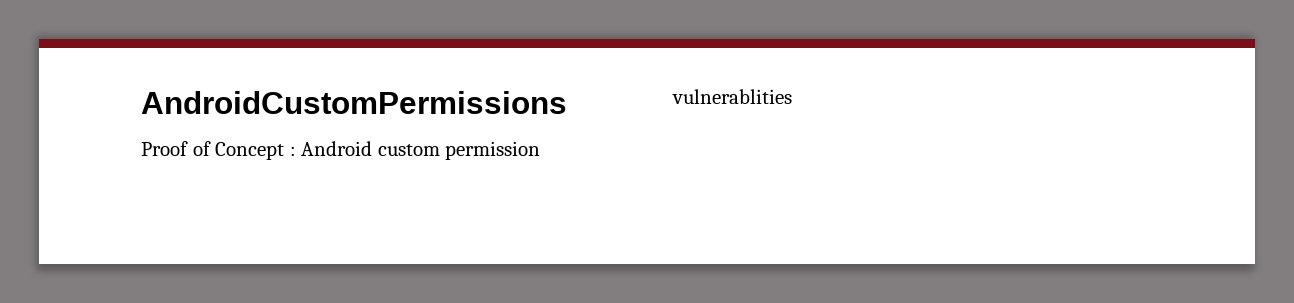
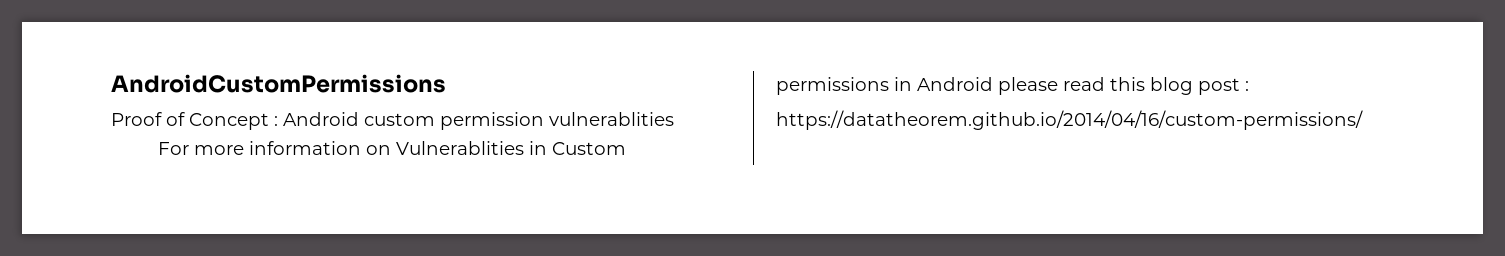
(792, 96) none -> [158,141,627,155] [776,77,1249,95] [776,110,1363,130] // For more information on Vulnerablities in Custom permissions in Android please read this blog post : // https://datatheorem.github.io/2014/04/16/custom-permissions/

